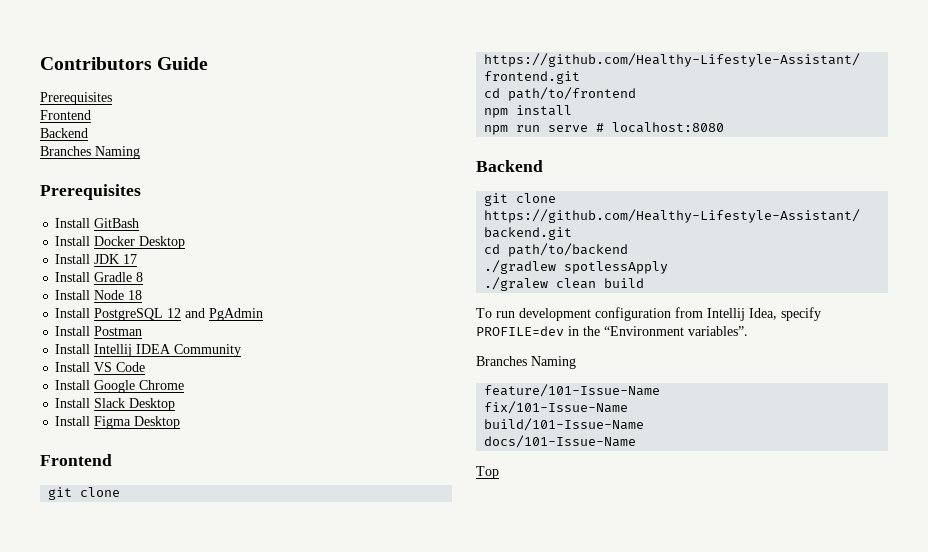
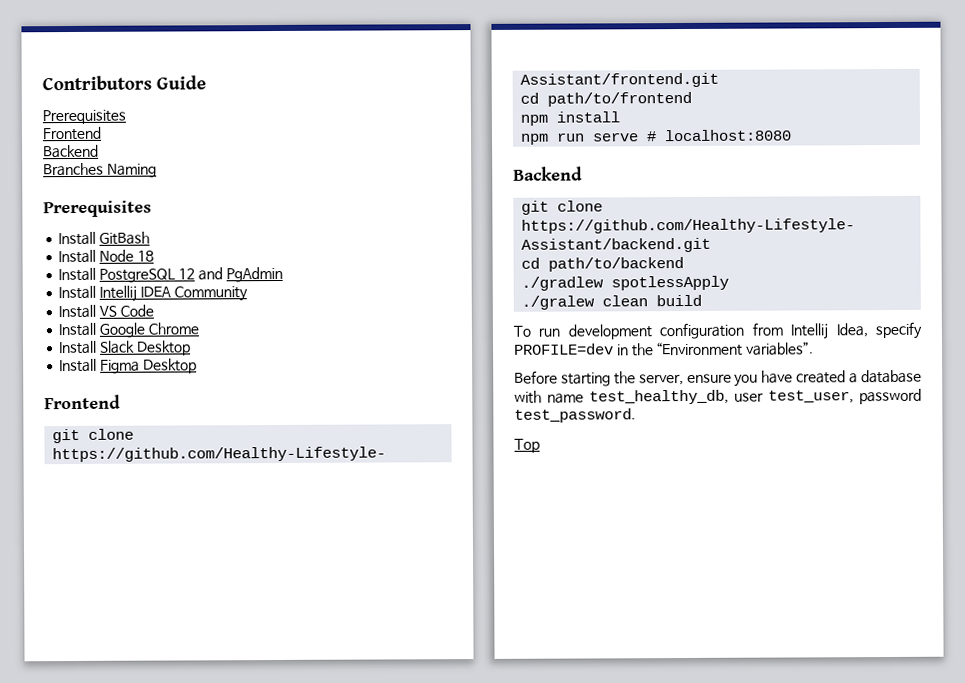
[55,236,186,249] [55,254,138,264] [55,272,144,282] // Install Docker Desktop // Install JDK 17 // Install Gradle 8 -> (151, 238) none
[55,326,143,336] // Install Postman -> (283, 274) none
[476,356,576,369] [484,384,661,397] [484,401,629,414] [484,418,645,431] [484,435,637,448] Branches Naming // feature/101-Issue-Name // fix/101-Issue-Name // build/101-Issue-Name // docs/101-Issue-Name -> [514,369,922,387] [514,388,922,405] [514,408,636,423] Before starting the server, ensure you have created a database with name test_healthy_db, user test_user, password test_password.

